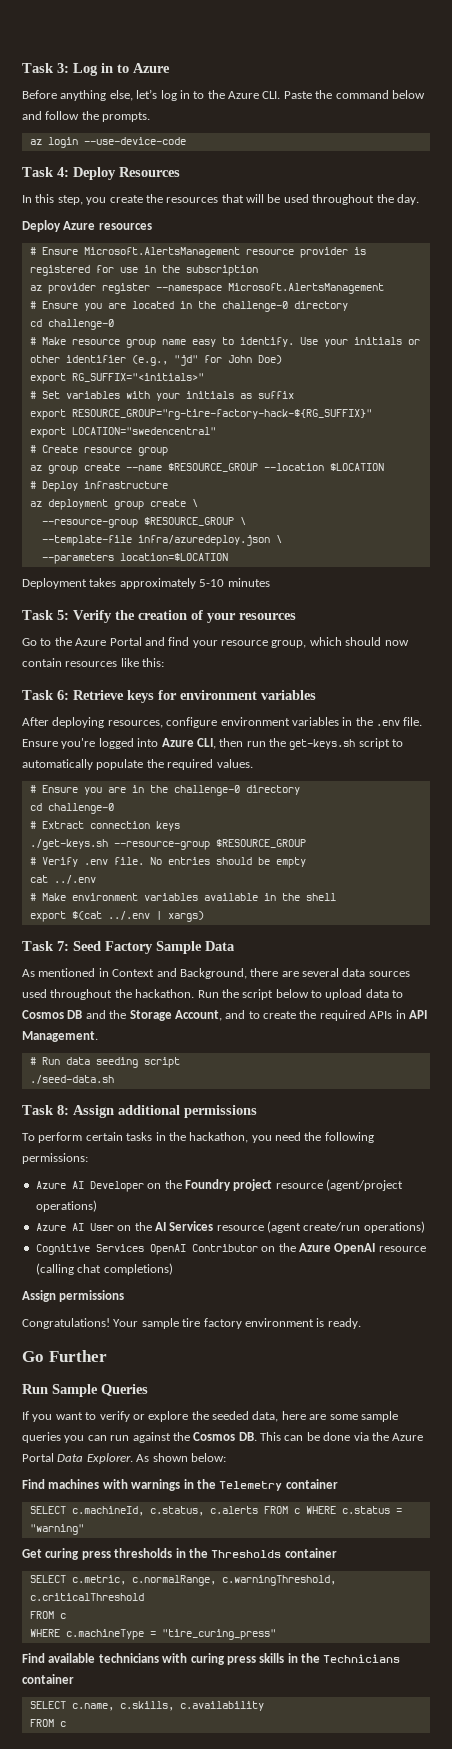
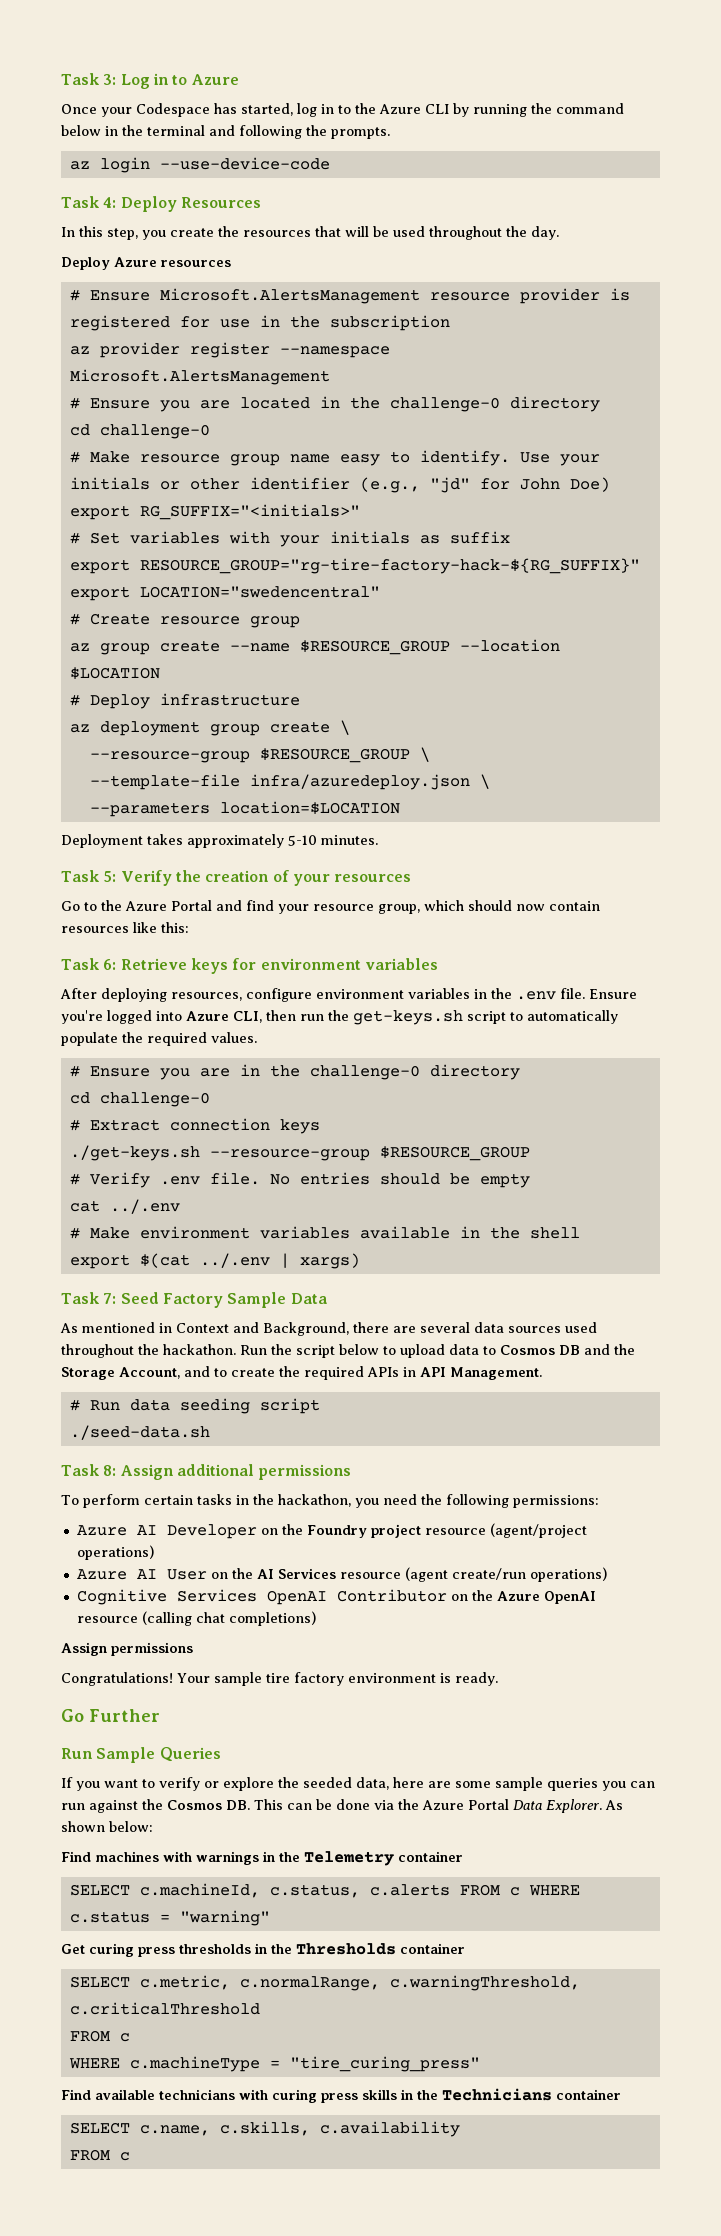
[22,89,158,101] Before anything else, let’s -> [61,103,293,117] Once your Codespace has started,
[262,90,425,99] [22,111,80,120] CLI. Paste the command below and follow -> [425,103,624,117] [61,125,302,139] CLI by running the command below in the terminal and following
[227,578,270,587] minutes -> [321,835,378,845] minutes.

